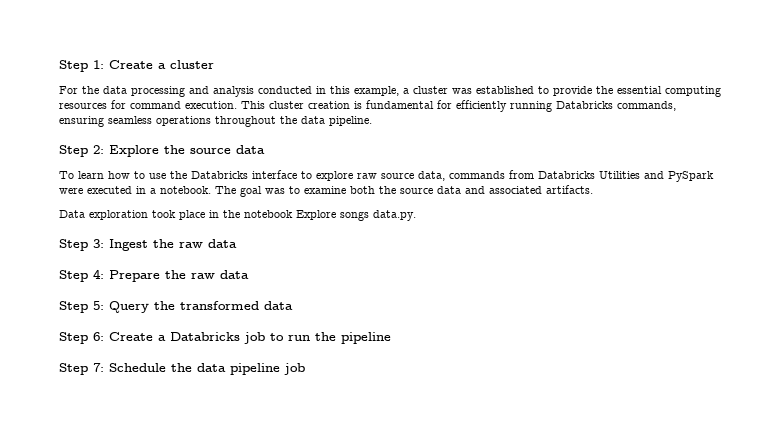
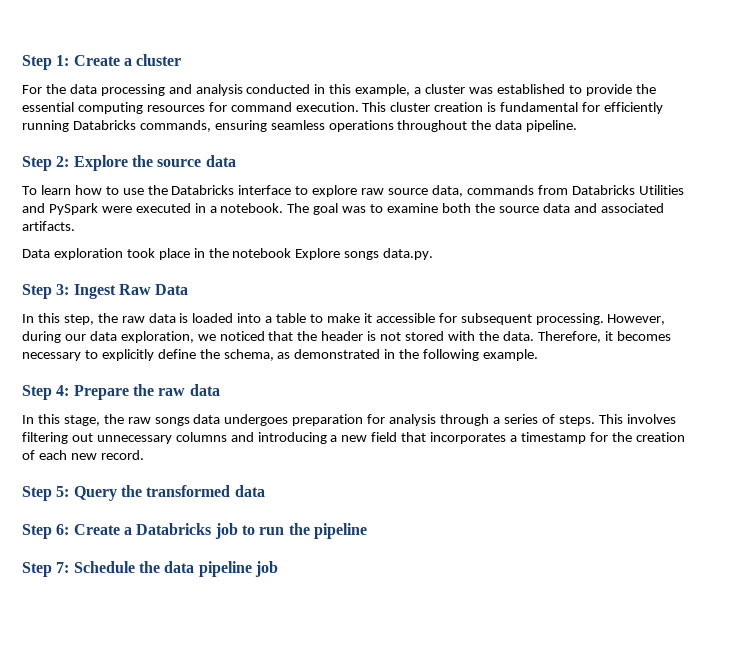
[153,239,237,248] the raw data -> [118,284,189,295] [22,313,666,325] [22,331,671,343] [22,349,539,361] Raw Data // In this step, the raw data is loaded into a table to make it accessible for subsequent processing. However, during our data exploration, we noticed that the header is not stored with the data. Therefore, it becomes necessary to explicitly define the schema, as demonstrated in the following example.
(249, 274) none -> [22,414,676,426] [22,432,685,444] [22,450,144,460] // In this stage, the raw songs data undergoes preparation for analysis through a series of steps. This involves filtering out unnecessary columns and introducing a new field that incorporates a timestamp for the creation of each new record.

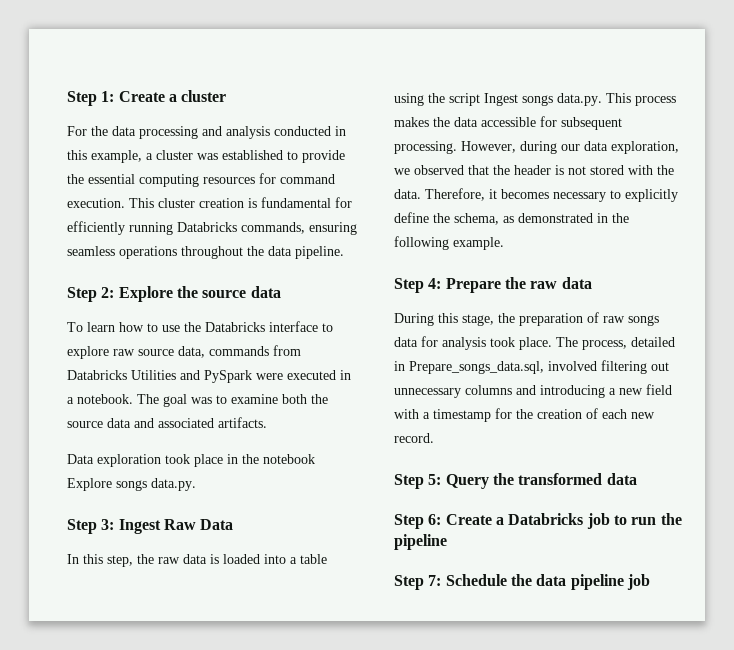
[310,313,372,323] to make it -> [394,93,676,106] [394,117,478,127] using the script Ingest songs data.py. This process makes the data
[219,331,265,341] noticed -> [414,165,464,175] observed
[22,415,34,424] In -> [394,313,434,326] During
(124, 419) none -> [519,312,599,326] preparation of
[224,414,676,426] undergoes preparation for analysis through a series of steps. This involves -> [421,336,675,350] [394,361,597,374] for analysis took place. The process, detailed in Prepare_songs_data.sql, involved
[401,432,507,444] that incorporates -> [394,409,419,419] with

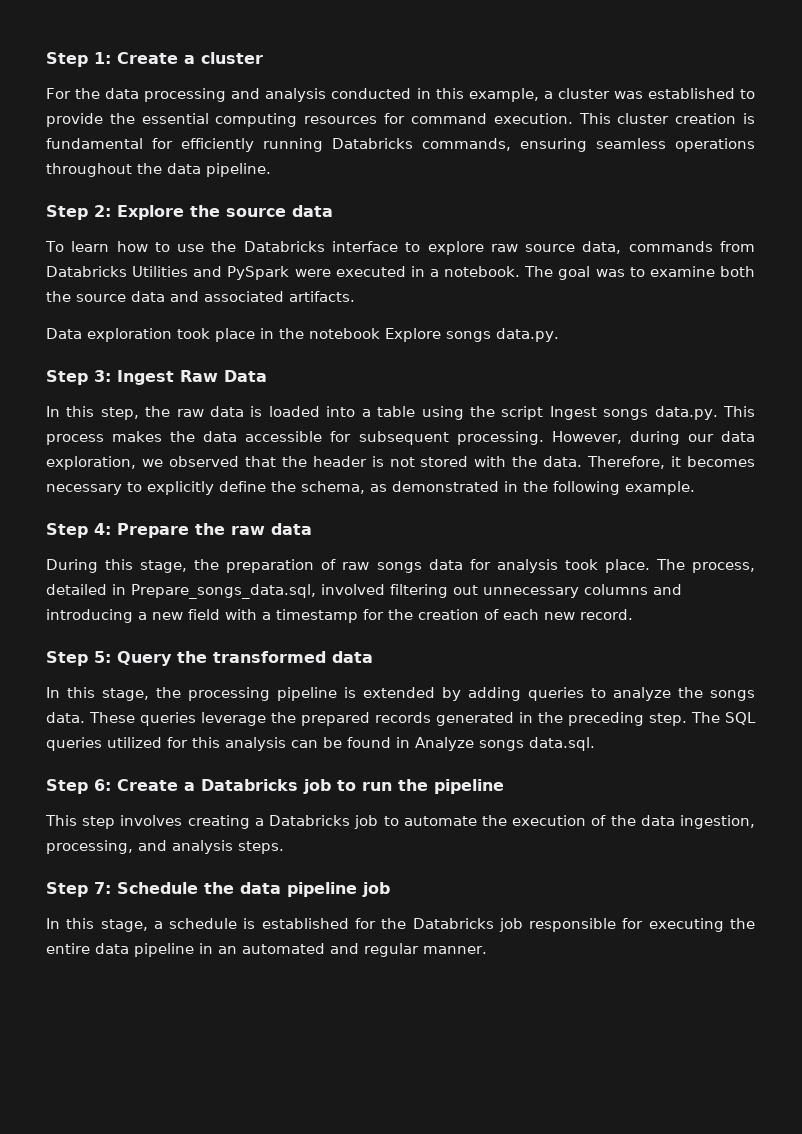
(637, 479) none -> [46,687,755,701] [46,712,756,726] [46,737,595,751] // In this stage, the processing pipeline is extended by adding queries to analyze the songs data. These queries leverage the prepared records generated in the preceding step. The SQL queries utilized for this analysis can be found in Analyze songs data.sql.
(447, 542) none -> [45,815,755,829] [46,840,284,854] // This step involves creating a Databricks job to automate the execution of the data ingestion, processing, and analysis steps.
(650, 582) none -> [46,918,756,932] [46,943,487,957] // In this stage, a schedule is established for the Databricks job responsible for executing the entire data pipeline in an automated and regular manner.

